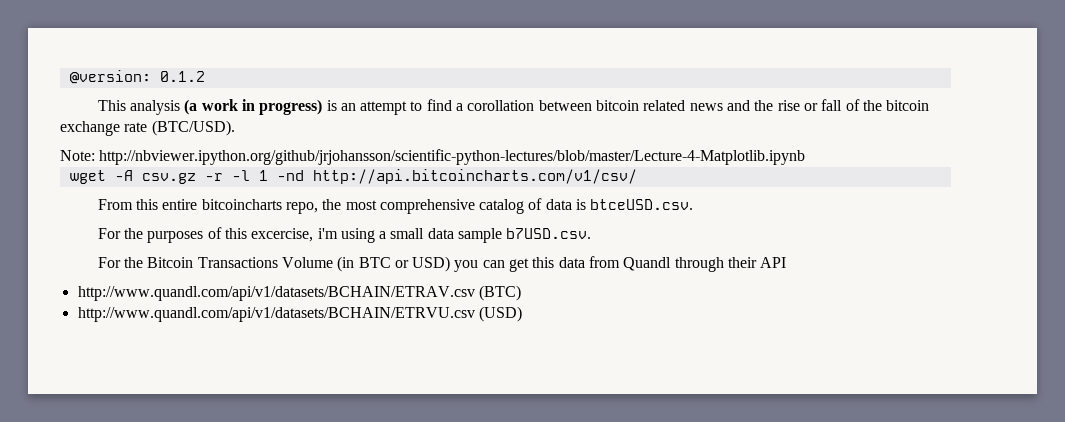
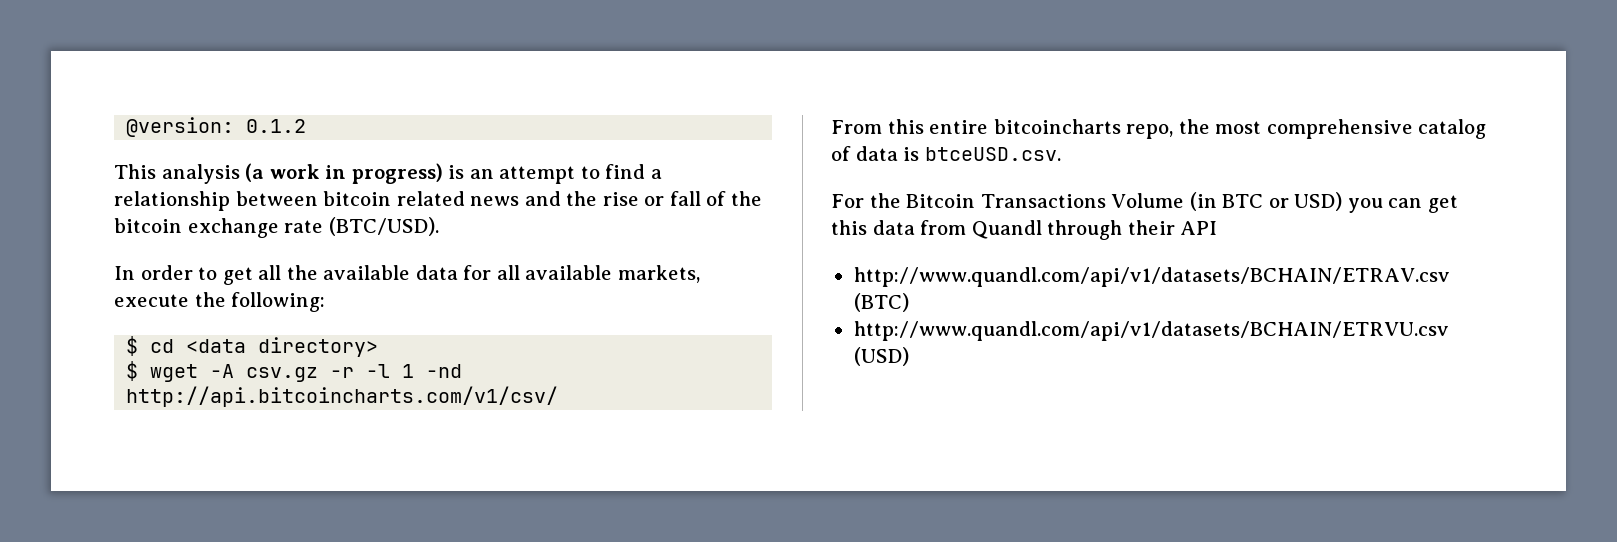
[467,100,535,111] corollation -> [114,191,230,211] relationship
[60,149,806,165] Note: http://nbviewer.ipython.org/github/jrjohansson/scientific-python-lectures/blob/master/Lecture-4-Matplotlib.ipynb // -> [114,265,700,285] [114,292,326,312] [126,336,379,357] [126,361,139,381] In order to get all the available data for all available markets, execute the following: // $ cd <data directory> // $
[97,227,592,243] // For the purposes of this excercise, i'm using a small data sample b7USD.csv. -> (1061, 154) none

